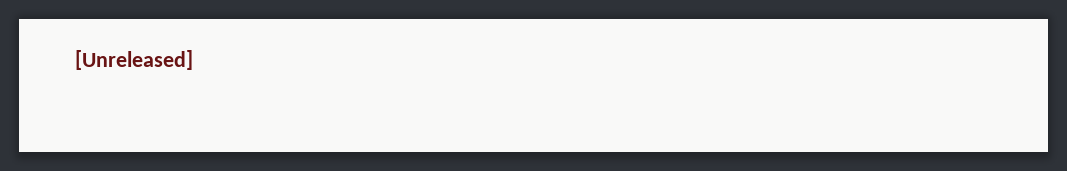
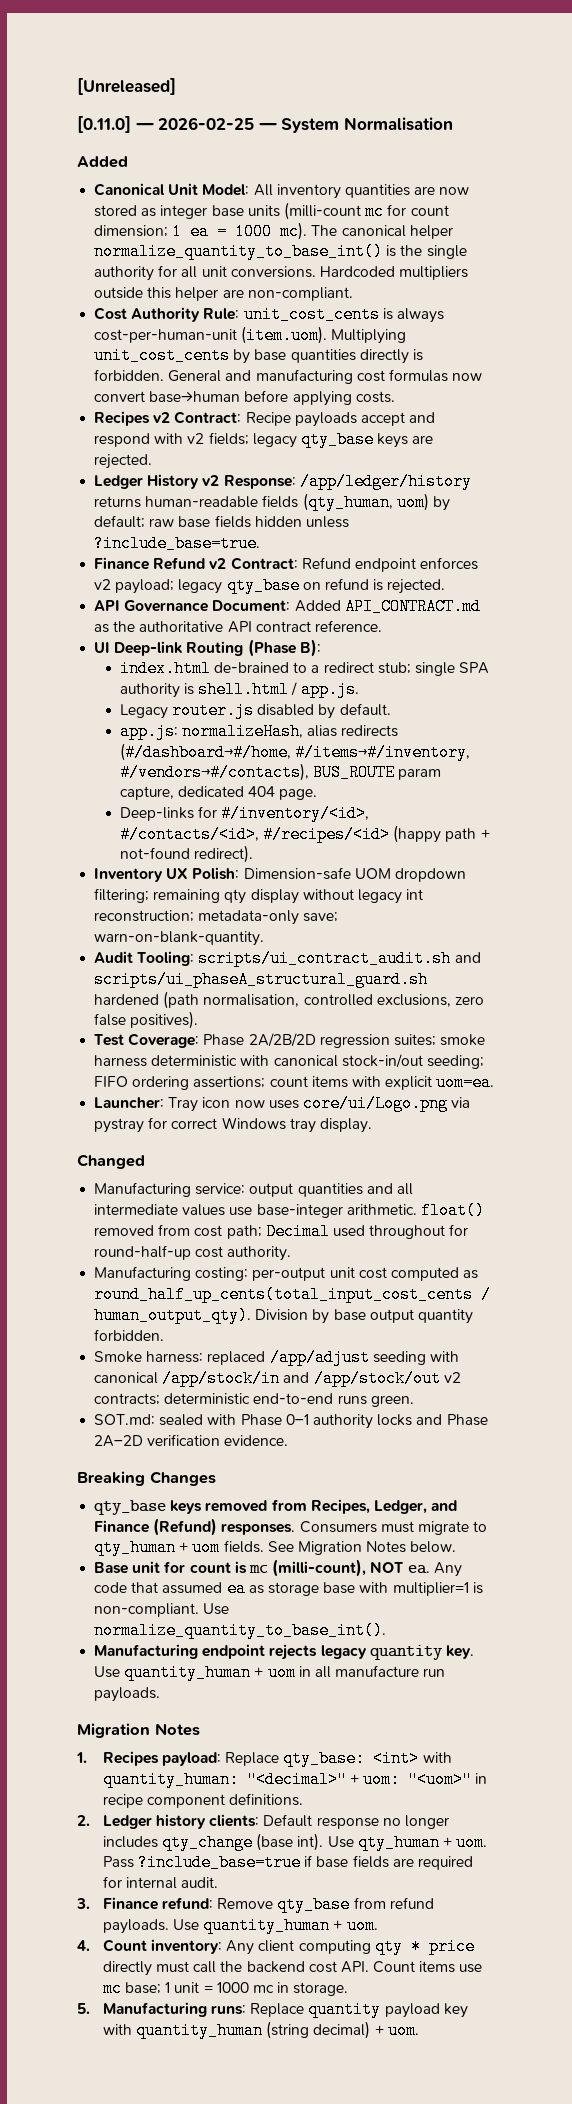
(193, 60) none -> [77,116,453,133] [77,156,128,168] [94,183,470,199] [94,202,449,220] [94,222,453,240] [94,243,467,260] [94,265,469,281] [94,287,353,301] [94,306,444,323] [94,326,407,344] [94,347,423,364] [94,369,483,384] [94,390,395,406] [94,411,436,427] [94,431,434,448] [94,454,153,469] [94,473,472,490] [94,493,450,511] [94,515,349,528] [94,535,261,552] [94,557,479,572] [94,577,446,594] [94,598,481,615] [94,620,382,633] [94,639,321,657] [119,660,490,677] [119,681,359,698] [119,702,391,719] [119,723,399,740] [119,743,471,761] [119,763,442,781] [119,786,318,800] [119,805,370,822] [119,825,490,843] [119,845,254,863] [94,867,466,882] [94,888,424,904] [94,910,339,925] [94,931,265,946] [94,950,481,967] [94,971,429,988] [94,991,484,1009] [94,1011,199,1029] [94,1033,486,1048] [94,1054,484,1069] [94,1074,495,1091] [94,1095,471,1112] [94,1117,372,1133] [77,1154,145,1169] [94,1182,413,1197] [94,1202,485,1219] [94,1223,469,1240] [94,1245,292,1261] [94,1266,479,1281] [94,1286,492,1303] [94,1307,473,1324] [94,1329,165,1341] [94,1349,459,1366] [94,1370,461,1387] [94,1393,414,1407] [94,1414,488,1429] [94,1434,289,1447] [77,1471,216,1486] [94,1499,458,1515] [94,1518,488,1536] [94,1539,457,1556] [94,1559,462,1577] [94,1580,483,1597] [94,1603,230,1617] [94,1622,387,1639] [94,1644,474,1660] [94,1664,446,1681] [94,1687,161,1702] [77,1723,200,1738] [76,1750,452,1767] [102,1771,488,1788] [102,1793,304,1808] [77,1814,449,1829] [102,1833,488,1851] [102,1854,473,1871] [102,1876,219,1889] [76,1896,434,1913] [102,1917,378,1934] [77,1938,475,1955] [102,1961,483,1976] [102,1980,349,1997] [77,2001,468,2018] [102,2021,419,2039] // [0.11.0] — 2026-02-25 — System Normalisation // Added // Canonical Unit Model: All inventory quantities are now stored as integer base units (milli-count mc for count dimension; 1 ea = 1000 mc). The canonical helper normalize_quantity_to_base_int() is the single authority for all unit conversions. Hardcoded multipliers outside this helper are non-compliant. // Cost Authority Rule: unit_cost_cents is always cost-per-human-unit (item.uom). Multiplying unit_cost_cents by base quantities directly is forbidden. General and manufacturing cost formulas now convert base→human before applying costs. // Recipes v2 Contract: Recipe payloads accept and respond with v2 fields; legacy qty_base keys are rejected. // Ledger History v2 Response: /app/ledger/history returns human-readable fields (qty_human, uom) by default; raw base fields hidden unless ?include_base=true. // Finance Refund v2 Contract: Refund endpoint enforces v2 payload; legacy qty_base on refund is rejected. // API Governance Document: Added API_CONTRACT.md as the authoritative API contract reference. // UI Deep-link Routing (Phase B): // index.html de-brained to a redirect stub; single SPA authority is shell.html / app.js. // Legacy router.js disabled by default. // app.js: normalizeHash, alias redirects (#/dashboard→#/home, #/items→#/inventory, #/vendors→#/contacts), BUS_ROUTE param capture, dedicated 404 page. // Deep-links for #/inventory/<id>, #/contacts/<id>, #/recipes/<id> (happy path + not-found redirect). // Inventory UX Polish: Dimension-safe UOM dropdown filtering; remaining qty display without legacy int reconstruction; metadata-only save; warn-on-blank-quantity. // Audit Tooling: scripts/ui_contract_audit.sh and scripts/ui_phaseA_structural_guard.sh hardened (path normalisation, controlled exclusions, zero false positives). // Test Coverage: Phase 2A/2B/2D regression suites; smoke harness deterministic with canonical stock-in/out seeding; FIFO ordering assertions; count items with explicit uom=ea. // Launcher: Tray icon now uses core/ui/Logo.png via pystray for correct Windows tray display. // Changed // Manufacturing service: output quantities and all intermediate values use base-integer arithmetic. float() removed from cost path; Decimal used throughout for round-half-up cost authority. // Manufacturing costing: per-output unit cost computed as round_half_up_cents(total_input_cost_cents / human_output_qty). Division by base output quantity forbidden. // Smoke harness: replaced /app/adjust seeding with canonical /app/stock/in and /app/stock/out v2 contracts; deterministic end-to-end runs green. // SOT.md: sealed with Phase 0–1 authority locks and Phase 2A–2D verification evidence. // Breaking Changes // qty_base keys removed from Recipes, Ledger, and Finance (Refund) responses. Consumers must migrate to qty_human + uom fields. See Migration Notes below. // Base unit for count is mc (milli-count), NOT ea. Any code that assumed ea as storage base with multiplier=1 is non-compliant. Use normalize_quantity_to_base_int(). // Manufacturing endpoint rejects legacy quantity key. Use quantity_human + uom in all manufacture run payloads. // Migration Notes // 1. Recipes payload: Replace qty_base: <int> with quantity_human: "<decimal>" + uom: "<uom>" in recipe component definitions. // 2. Ledger history clients: Default response no longer includes qty_change (base int). Use qty_human + uom. Pass ?include_base=true if base fields are required for internal audit. // 3. Finance refund: Remove qty_base from refund payloads. Use quantity_human + uom. // 4. Count inventory: Any client computing qty * price directly must call the backend cost API. Count items use mc base; 1 unit = 1000 mc in storage. // 5. Manufacturing runs: Replace quantity payload key with quantity_human (string decimal) + uom.

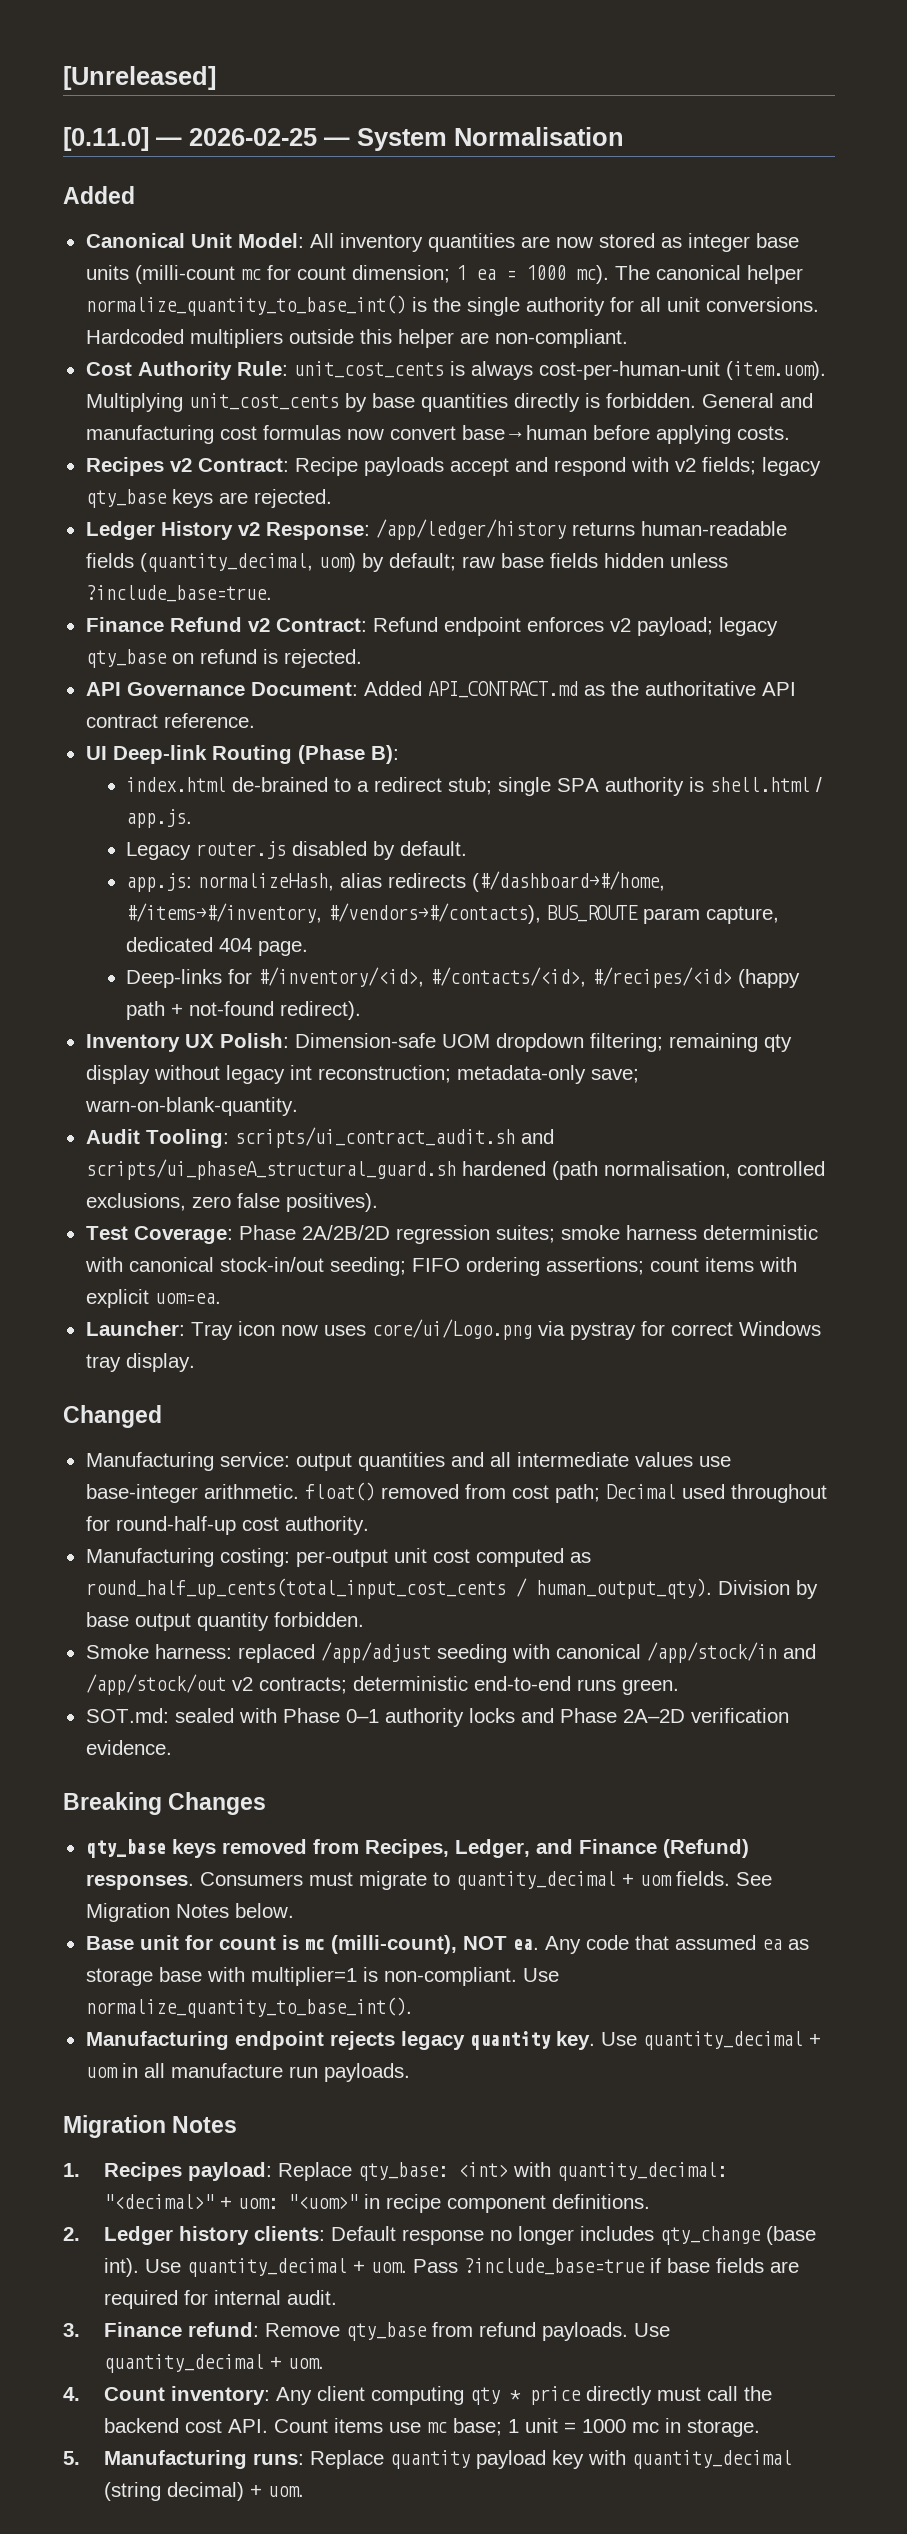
[302,493,393,511] (qty_human, -> [139,553,313,572] (quantity_decimal,
[94,1539,177,1556] qty_human -> [455,1871,616,1890] quantity_decimal
[124,1664,252,1681] quantity_human -> [642,2031,803,2050] quantity_decimal
[102,1771,239,1788] quantity_human: -> [556,2162,727,2181] quantity_decimal:
[357,1834,440,1851] qty_human -> [186,2258,347,2277] quantity_decimal
[203,1917,331,1934] quantity_human -> [103,2354,264,2373] quantity_decimal
[136,2022,264,2039] quantity_human -> [631,2450,792,2469] quantity_decimal

